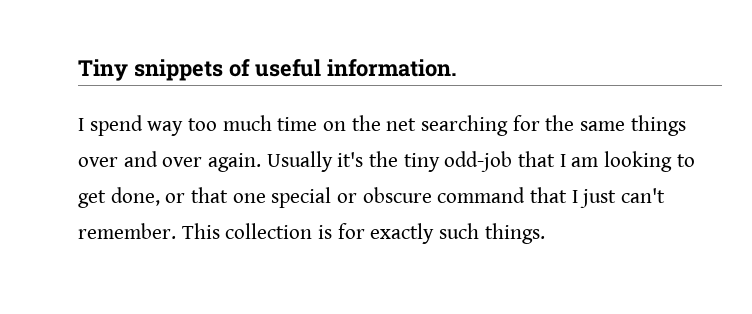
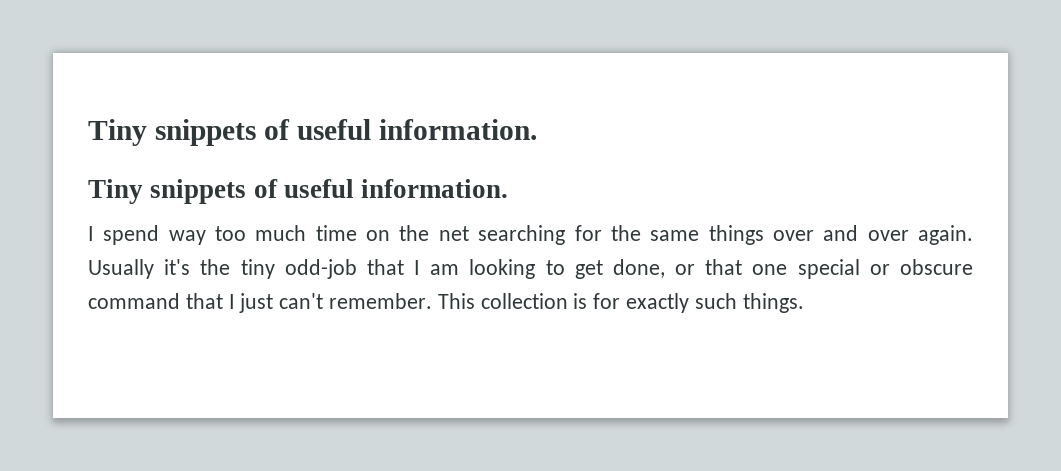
[78,59,457,81] Tiny snippets of useful information. -> [88,119,537,146] [88,179,509,204] Tiny snippets of useful information. // Tiny snippets of useful information.

